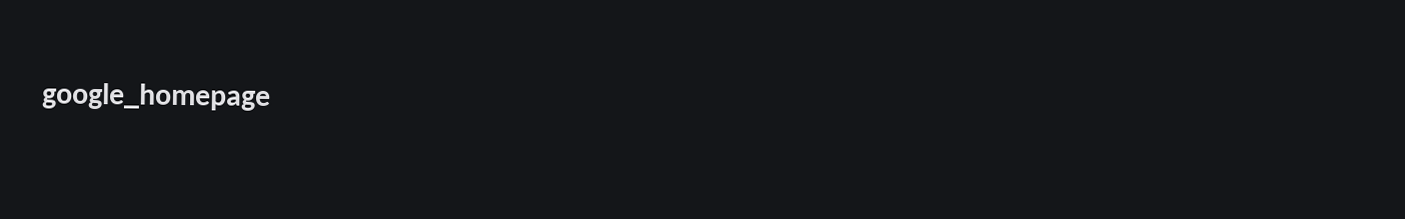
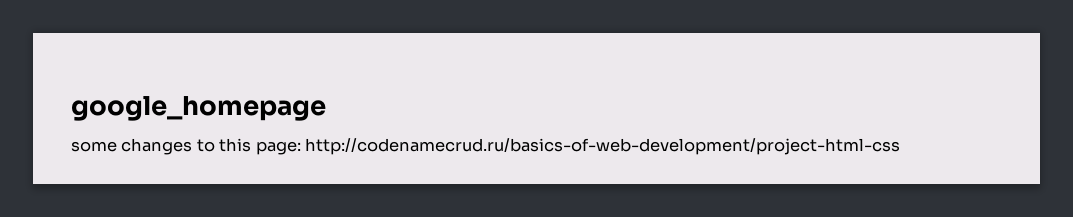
(271, 97) none -> [71,138,901,155] // some changes to this page: http://codenamecrud.ru/basics-of-web-development/project-html-css

